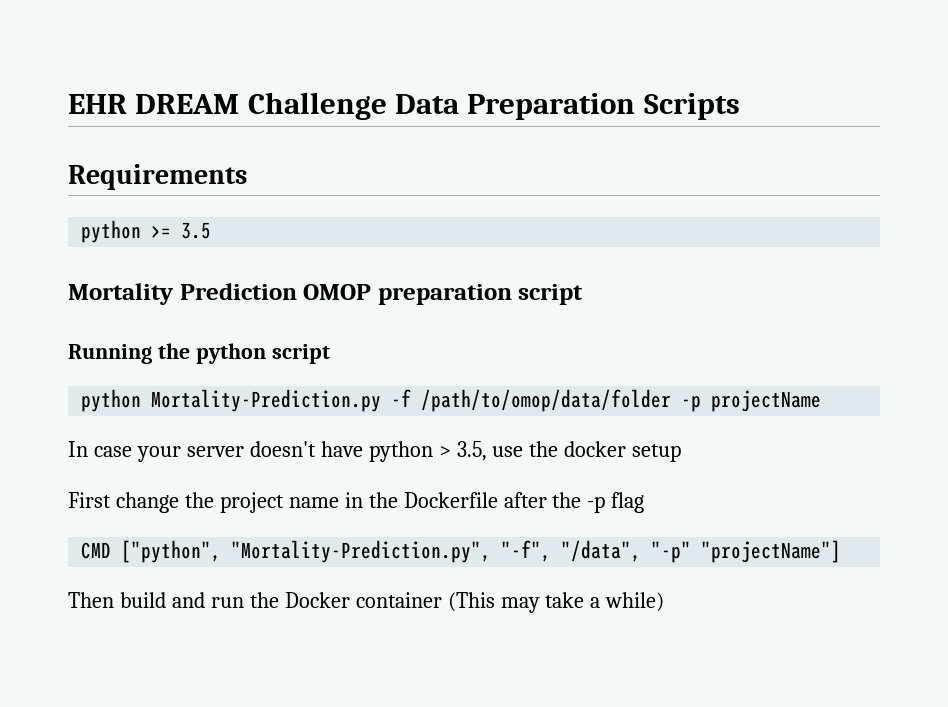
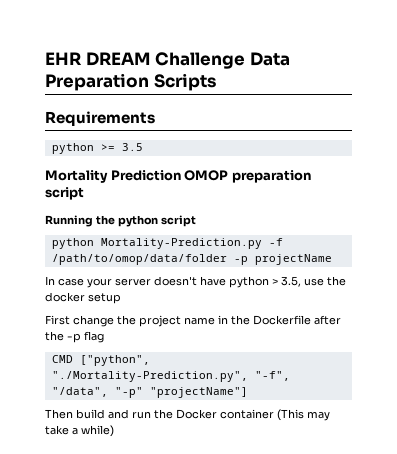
[231,540,492,563] "Mortality-Prediction.py", -> [51,371,248,382] "./Mortality-Prediction.py",

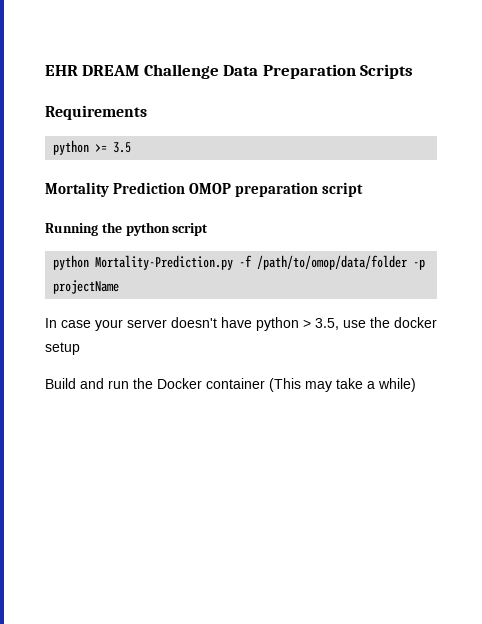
[45,315,341,327] [45,331,104,343] [51,355,150,366] [51,371,290,382] [51,387,248,398] [45,409,105,419] First change the project name in the Dockerfile after the -p flag // CMD ["python", "./Mortality-Prediction.py", "-f", "/data", "-p" "projectName"] // Then build -> [45,378,76,389] Build

